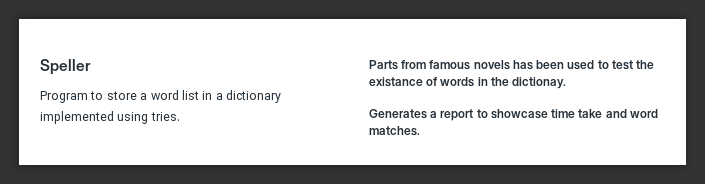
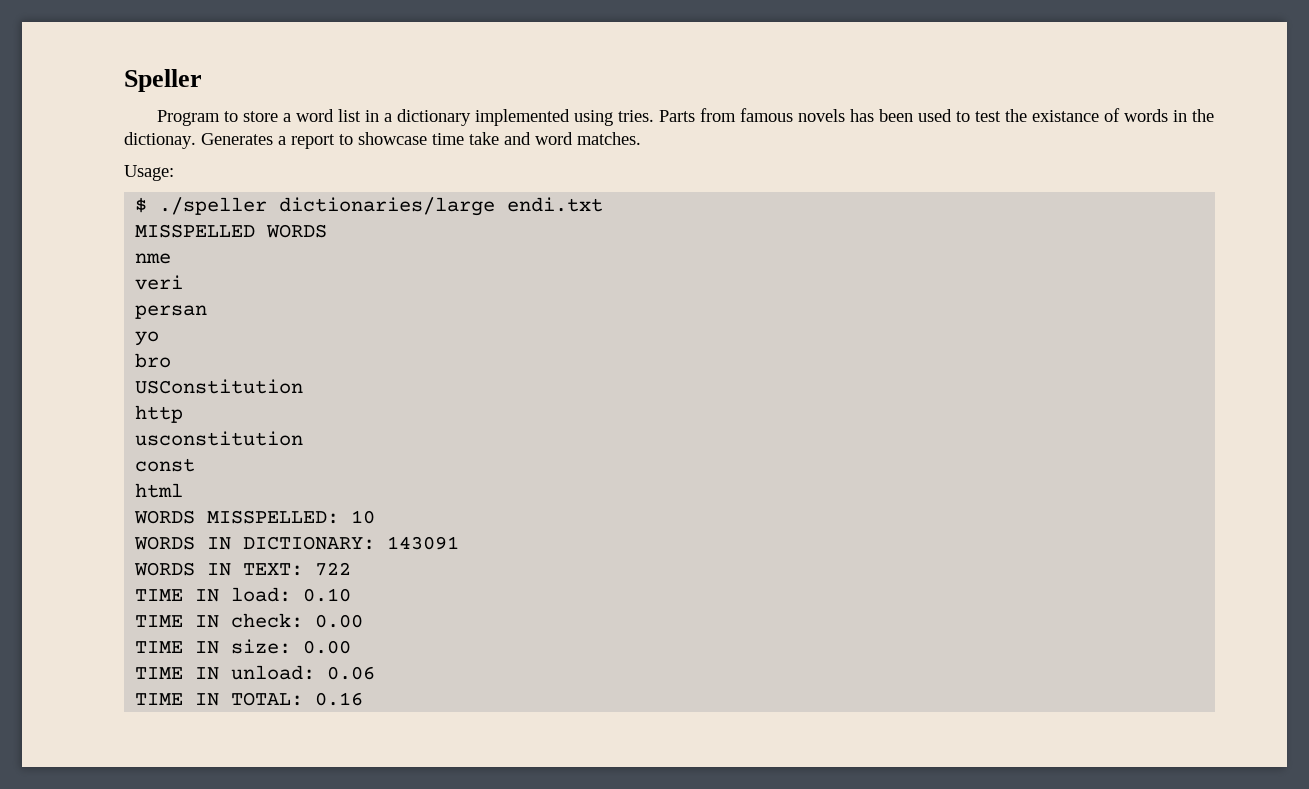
(180, 116) // -> (654, 116) none
(567, 83) // -> (196, 140) none
(420, 131) none -> [124,165,174,181] [135,197,604,216] [135,224,328,238] [135,253,172,264] [135,275,184,290] [135,305,208,319] [135,331,160,346] [135,353,172,368] [135,379,304,394] [135,405,184,423] [135,431,304,446] [135,458,196,472] [135,483,184,498] [134,510,376,524] [134,536,460,550] [134,562,352,576] [135,587,352,602] [135,613,364,628] [135,639,352,654] [135,665,376,680] [135,692,364,706] // Usage: // $ ./speller dictionaries/large endi.txt // MISSPELLED WORDS // nme // veri // persan // yo // bro // USConstitution // http // usconstitution // const // html // WORDS MISSPELLED: 10 // WORDS IN DICTIONARY: 143091 // WORDS IN TEXT: 722 // TIME IN load: 0.10 // TIME IN check: 0.00 // TIME IN size: 0.00 // TIME IN unload: 0.06 // TIME IN TOTAL: 0.16

